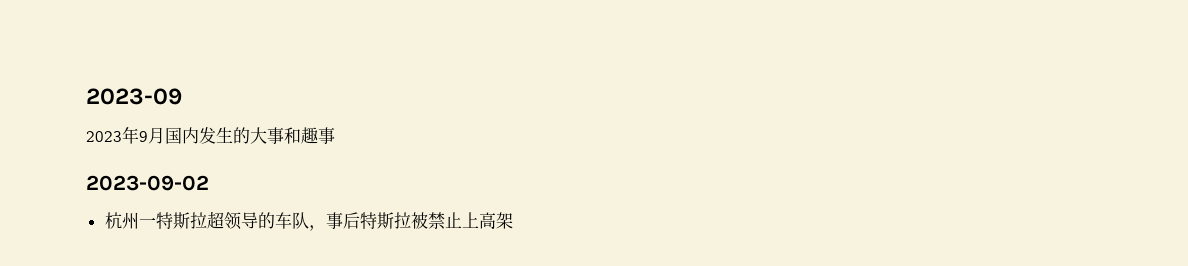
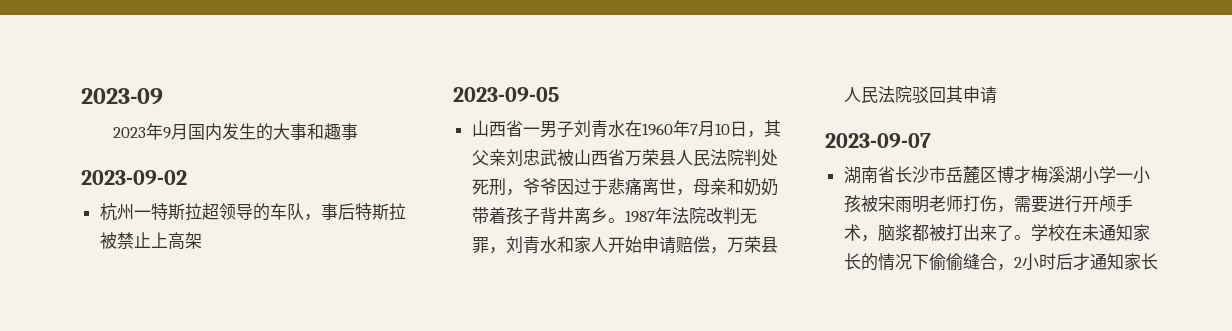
(513, 220) none -> [453,87,559,102] [471,120,781,138] [471,149,778,167] [471,178,778,196] [471,207,757,225] [471,236,778,254] [843,86,997,104] [825,133,931,148] [843,166,1150,184] [843,195,1133,213] [843,224,1150,242] [843,253,1158,271] // 2023-09-05 // 山西省一男子刘青水在1960年7月10日，其父亲刘忠武被山西省万荣县人民法院判处死刑，爷爷因过于悲痛离世，母亲和奶奶带着孩子背井离乡。1987年法院改判无罪，刘青水和家人开始申请赔偿，万荣县人民法院驳回其申请 // 2023-09-07 // 湖南省长沙市岳麓区博才梅溪湖小学一小孩被宋雨明老师打伤，需要进行开颅手术，脑浆都被打出来了。学校在未通知家长的情况下偷偷缝合，2小时后才通知家长

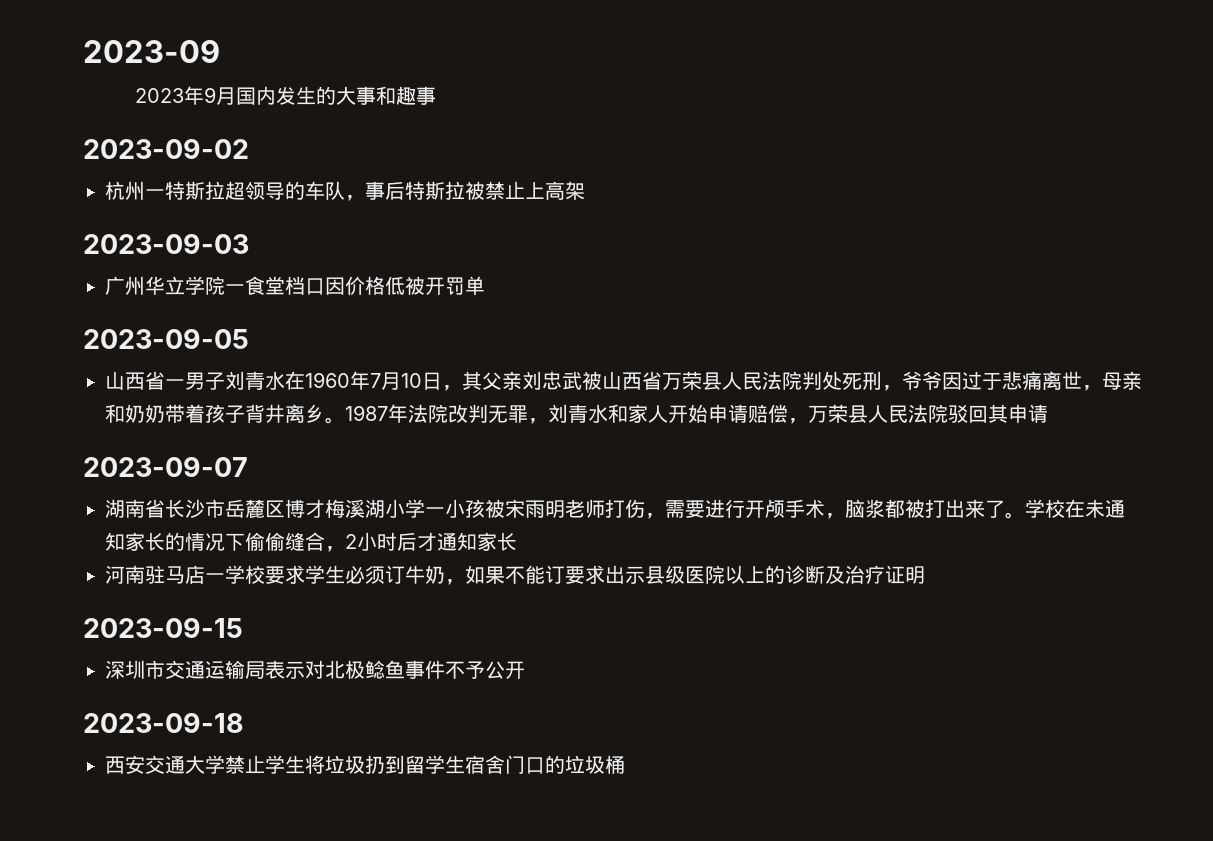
(202, 240) none -> [83,233,249,254] [105,276,485,296] // 2023-09-03 // 广州华立学院一食堂档口因价格低被开罚单
(1158, 261) none -> [105,565,925,585] [83,617,243,638] [105,660,525,679] [83,712,244,733] [105,755,625,774] // 河南驻马店一学校要求学生必须订牛奶，如果不能订要求出示县级医院以上的诊断及治疗证明 // 2023-09-15 // 深圳市交通运输局表示对北极鲶鱼事件不予公开 // 2023-09-18 // 西安交通大学禁止学生将垃圾扔到留学生宿舍门口的垃圾桶

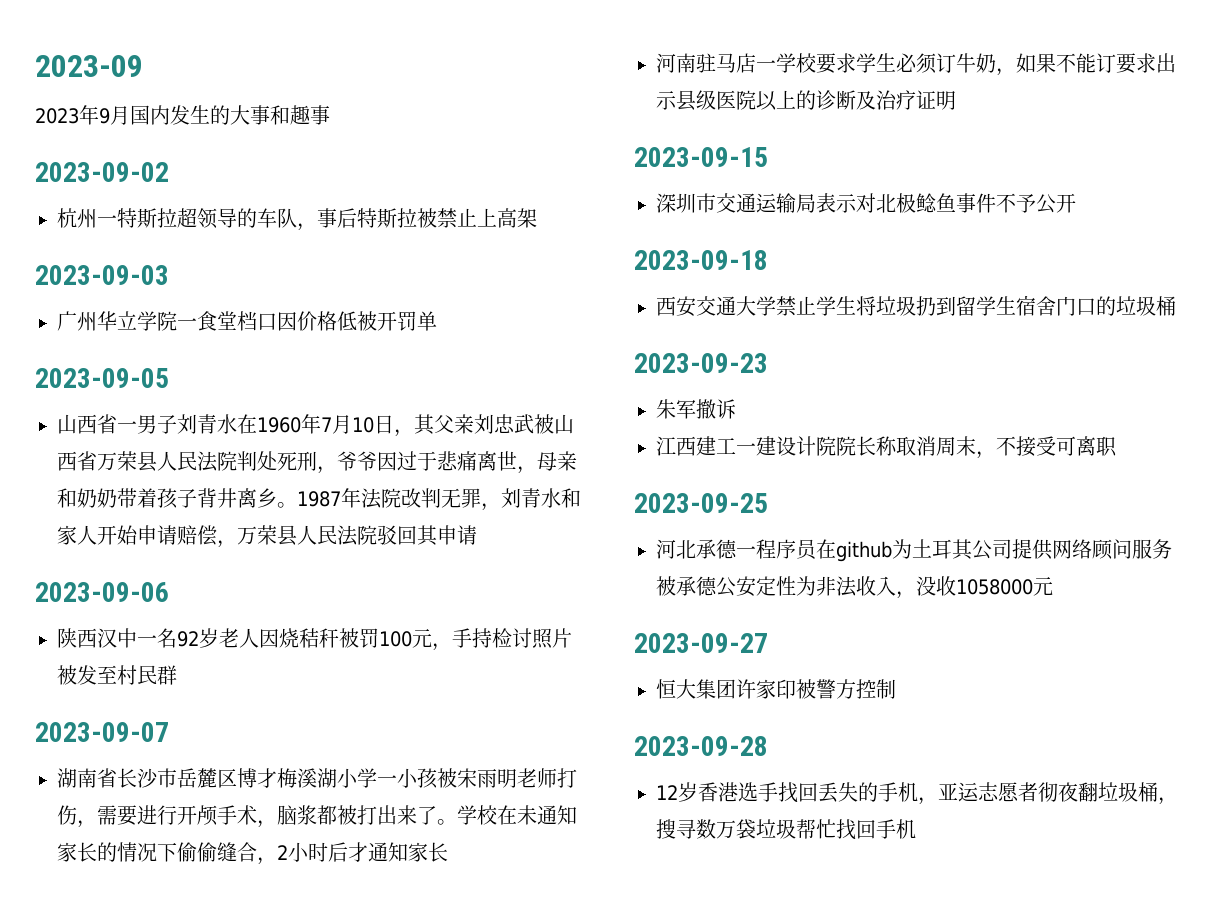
(1048, 413) none -> [35,582,169,602] [57,628,572,651] [57,665,177,685] // 2023-09-06 // 陕西汉中一名92岁老人因烧秸秆被罚100元，手持检讨照片被发至村民群
(625, 764) none -> [634,353,768,373] [656,399,736,419] [656,436,1117,459] [634,493,768,513] [656,539,1172,562] [656,576,1053,599] [634,633,768,653] [656,679,896,699] [634,736,768,756] [656,782,1178,805] [656,819,916,840] // 2023-09-23 // 朱军撤诉 // 江西建工一建设计院院长称取消周末，不接受可离职 // 2023-09-25 // 河北承德一程序员在github为土耳其公司提供网络顾问服务被承德公安定性为非法收入，没收1058000元 // 2023-09-27 // 恒大集团许家印被警方控制 // 2023-09-28 // 12岁香港选手找回丢失的手机，亚运志愿者彻夜翻垃圾桶，搜寻数万袋垃圾帮忙找回手机

